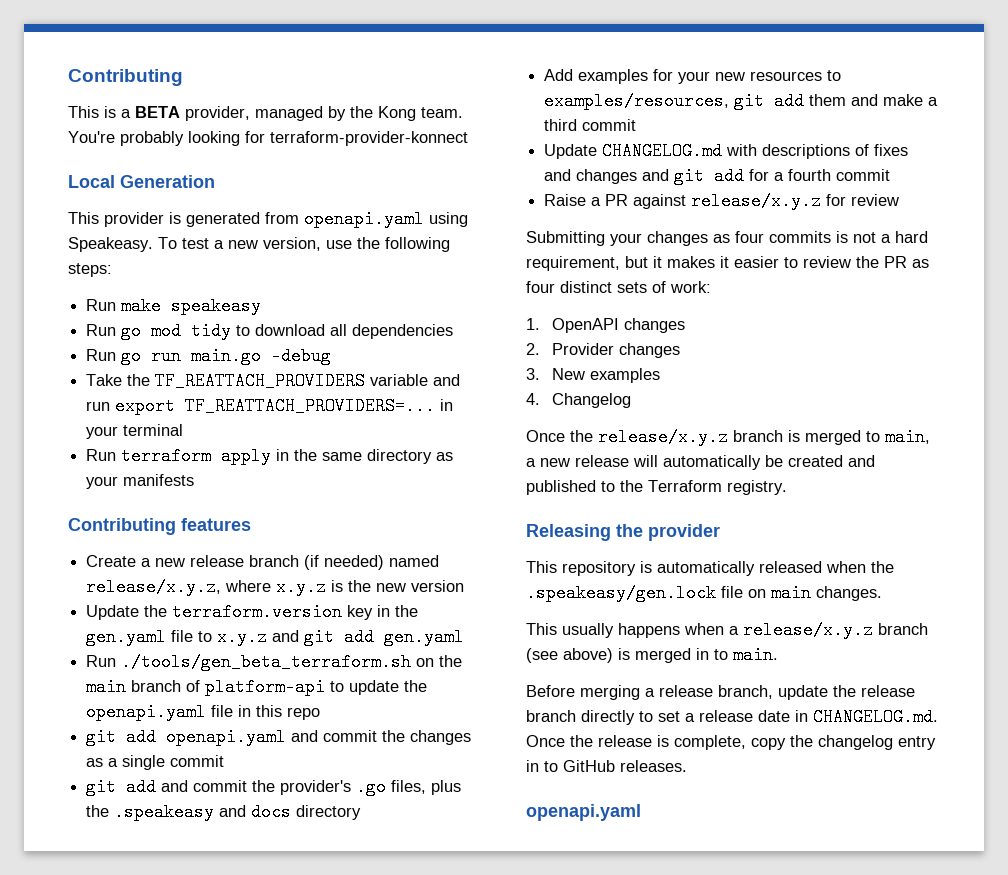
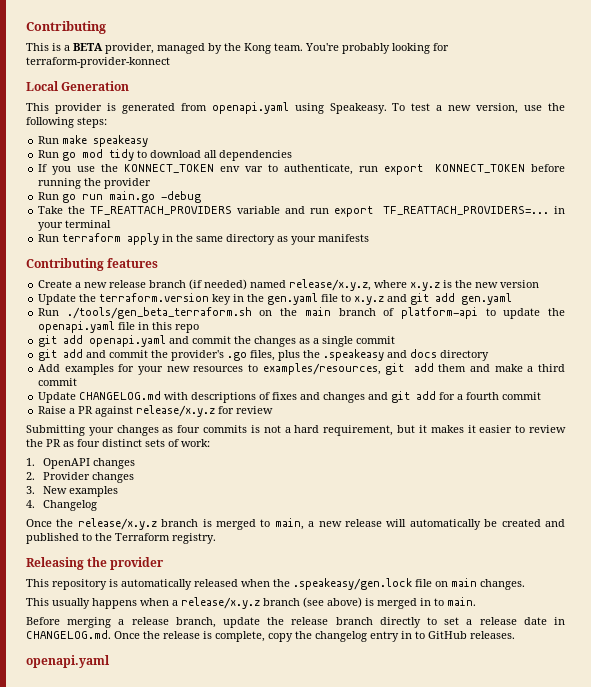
(454, 331) none -> [38,164,565,175] [38,178,152,189] // If you use the KONNECT_TOKEN env var to authenticate, run export KONNECT_TOKEN before running the provider

